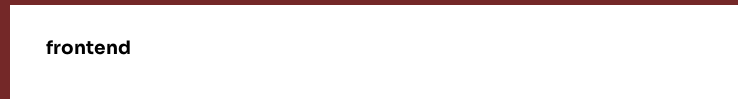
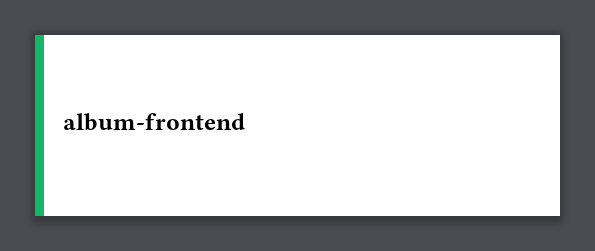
[46,40,131,55] frontend -> [63,113,245,131] album-frontend

